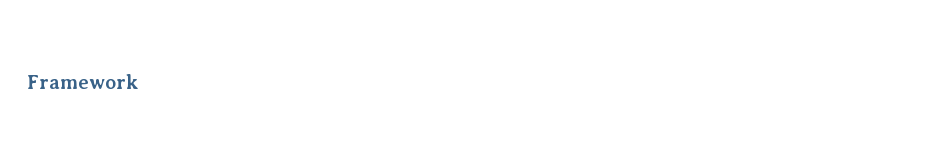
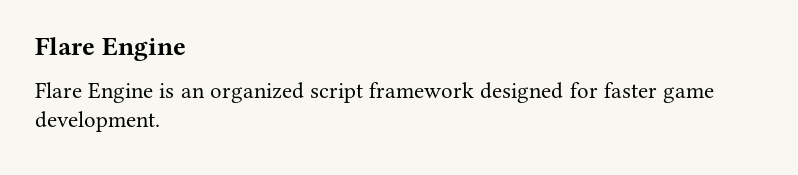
[27,74,138,89] Framework -> [35,37,187,61] [35,82,715,103] [35,111,160,132] Flare Engine // Flare Engine is an organized script framework designed for faster game development.

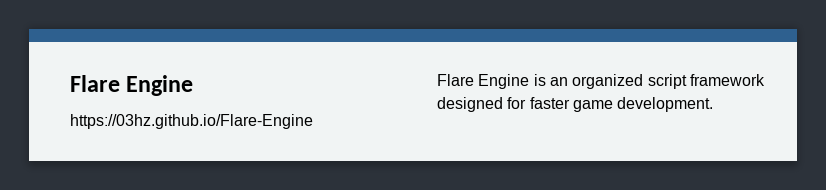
[35,37,187,61] Flare Engine -> [70,75,194,96] [70,114,313,129] Flare Engine // https://03hz.github.io/Flare-Engine

